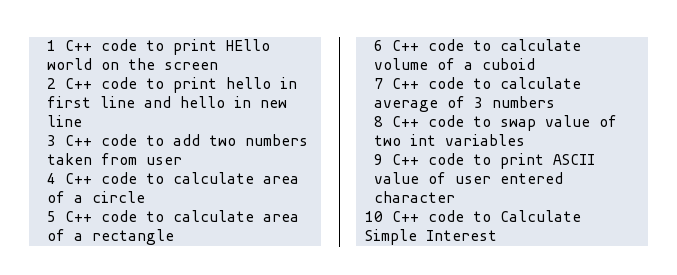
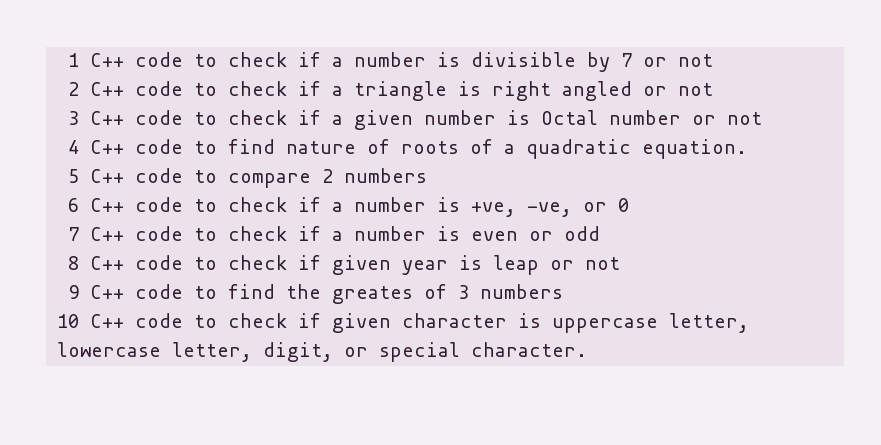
[173,39,271,55] [47,58,219,70] [47,77,298,93] [47,96,288,108] [47,115,83,127] [47,134,309,146] [47,153,183,165] [47,172,300,184] [47,191,146,203] print HEllo world on the screen // 2 C++ code to print hello in first line and hello in new line // 3 C++ code to add two numbers taken from user // 4 C++ code to calculate area of a circle -> [228,52,714,72] [68,81,714,101] [68,110,763,130] [68,139,748,159] check if a number is divisible by 7 or not // 2 C++ code to check if a triangle is right angled or not // 3 C++ code to check if a given number is Octal number or not // 4 C++ code to find nature of roots of a quadratic equation.
[173,210,300,222] [47,229,175,245] calculate area of a rectangle -> [228,168,428,188] compare 2 numbers
[500,39,582,51] [374,58,536,70] [374,77,582,89] [374,96,556,112] [374,115,618,131] [374,134,526,146] [374,153,596,169] [374,172,564,184] [374,191,456,203] [365,210,582,222] [365,229,498,245] calculate volume of a cuboid // 7 C++ code to calculate average of 3 numbers // 8 C++ code to swap value of two int variables // 9 C++ code to print ASCII value of user entered character // 10 C++ code to Calculate Simple Interest -> [228,197,630,217] [68,226,601,241] [68,255,621,275] [68,284,564,304] [57,313,750,333] [57,342,588,362] check if a number is +ve, -ve, or 0 // 7 C++ code to check if a number is even or odd // 8 C++ code to check if given year is leap or not // 9 C++ code to find the greates of 3 numbers // 10 C++ code to check if given character is uppercase letter, lowercase letter, digit, or special character.

